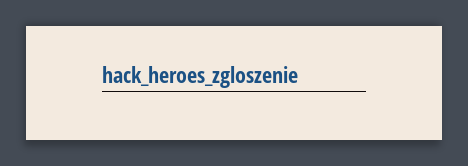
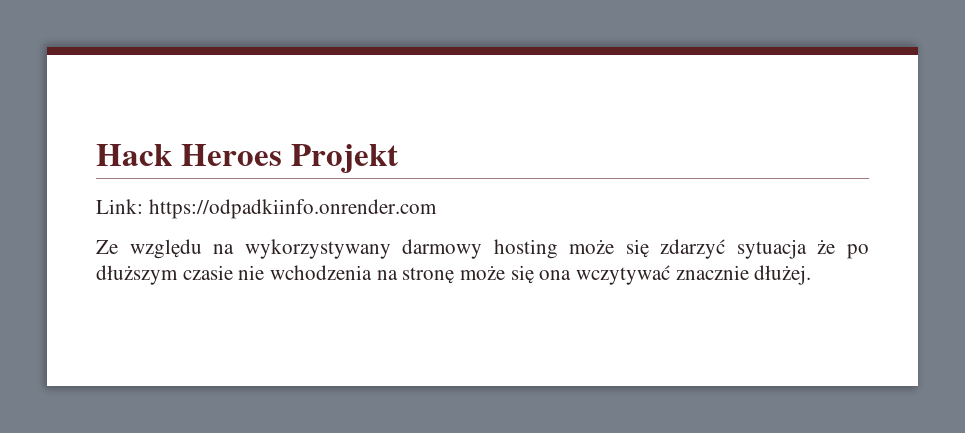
[102,66,298,88] hack_heroes_zgloszenie -> [96,144,398,173] [96,199,437,219] [96,239,869,259] [96,265,812,285] Hack Heroes Projekt // Link: https://odpadkiinfo.onrender.com // Ze względu na wykorzystywany darmowy hosting może się zdarzyć sytuacja że po dłuższym czasie nie wchodzenia na stronę może się ona wczytywać znacznie dłużej.

